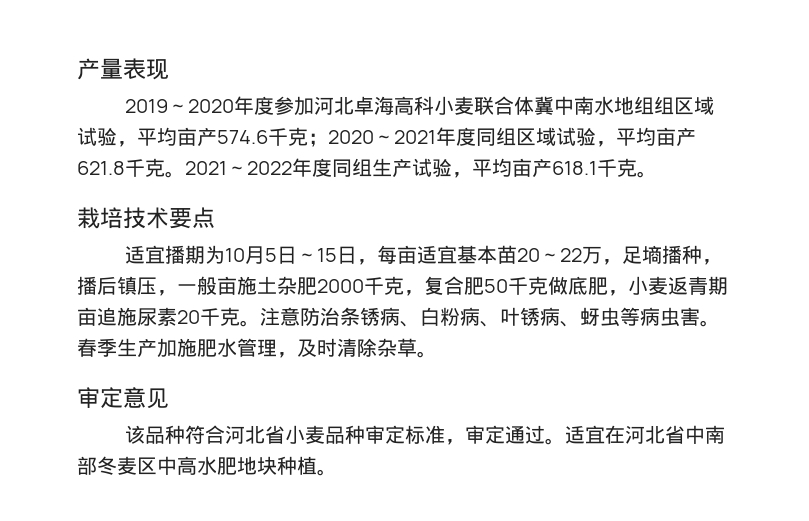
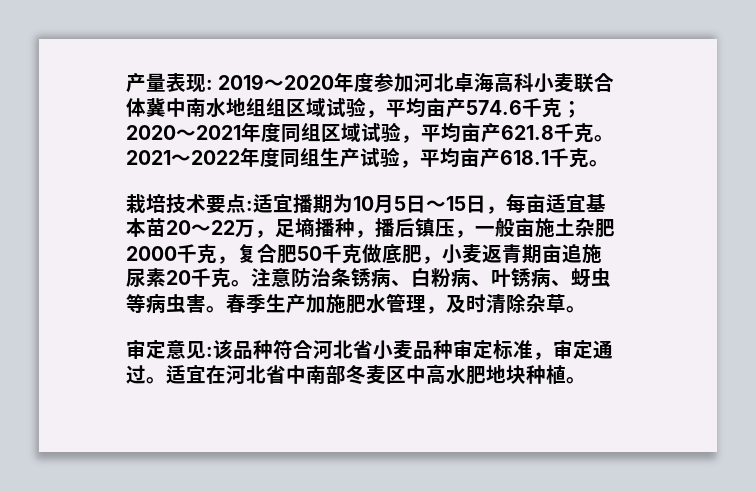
(169, 69) // -> [206,79,213,90] :
(215, 217) // -> [246,200,253,211] :
(169, 398) // -> [206,346,213,357] :

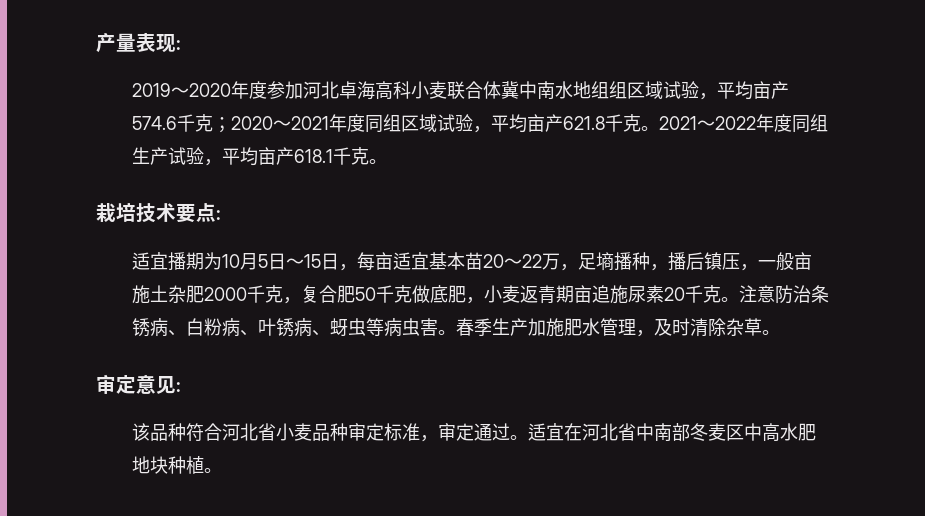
(213, 84) none -> (181, 45) //
(253, 205) none -> (221, 215) //
(213, 351) none -> (181, 387) //

